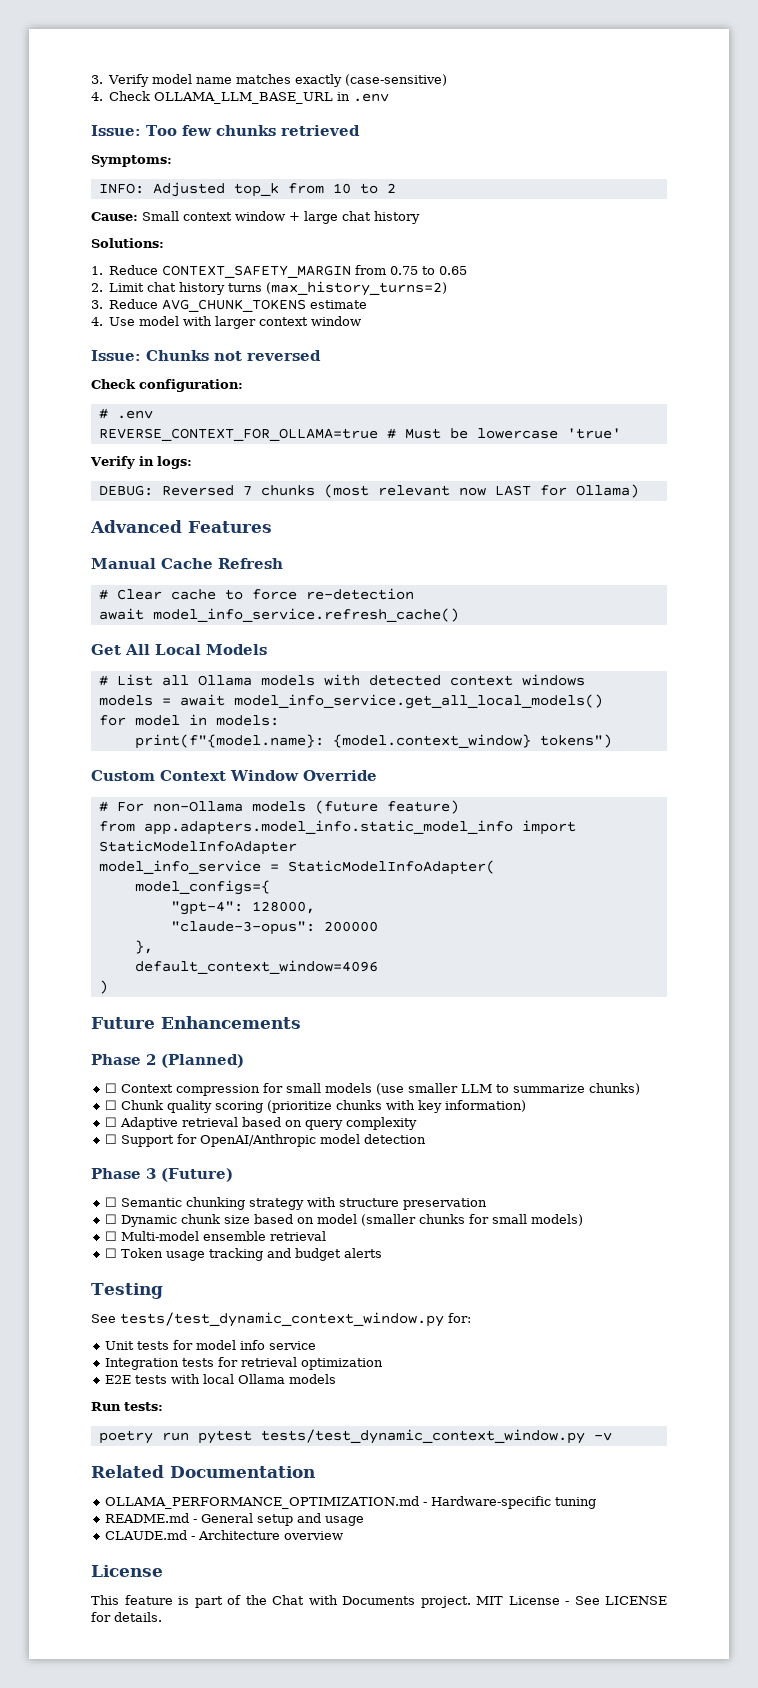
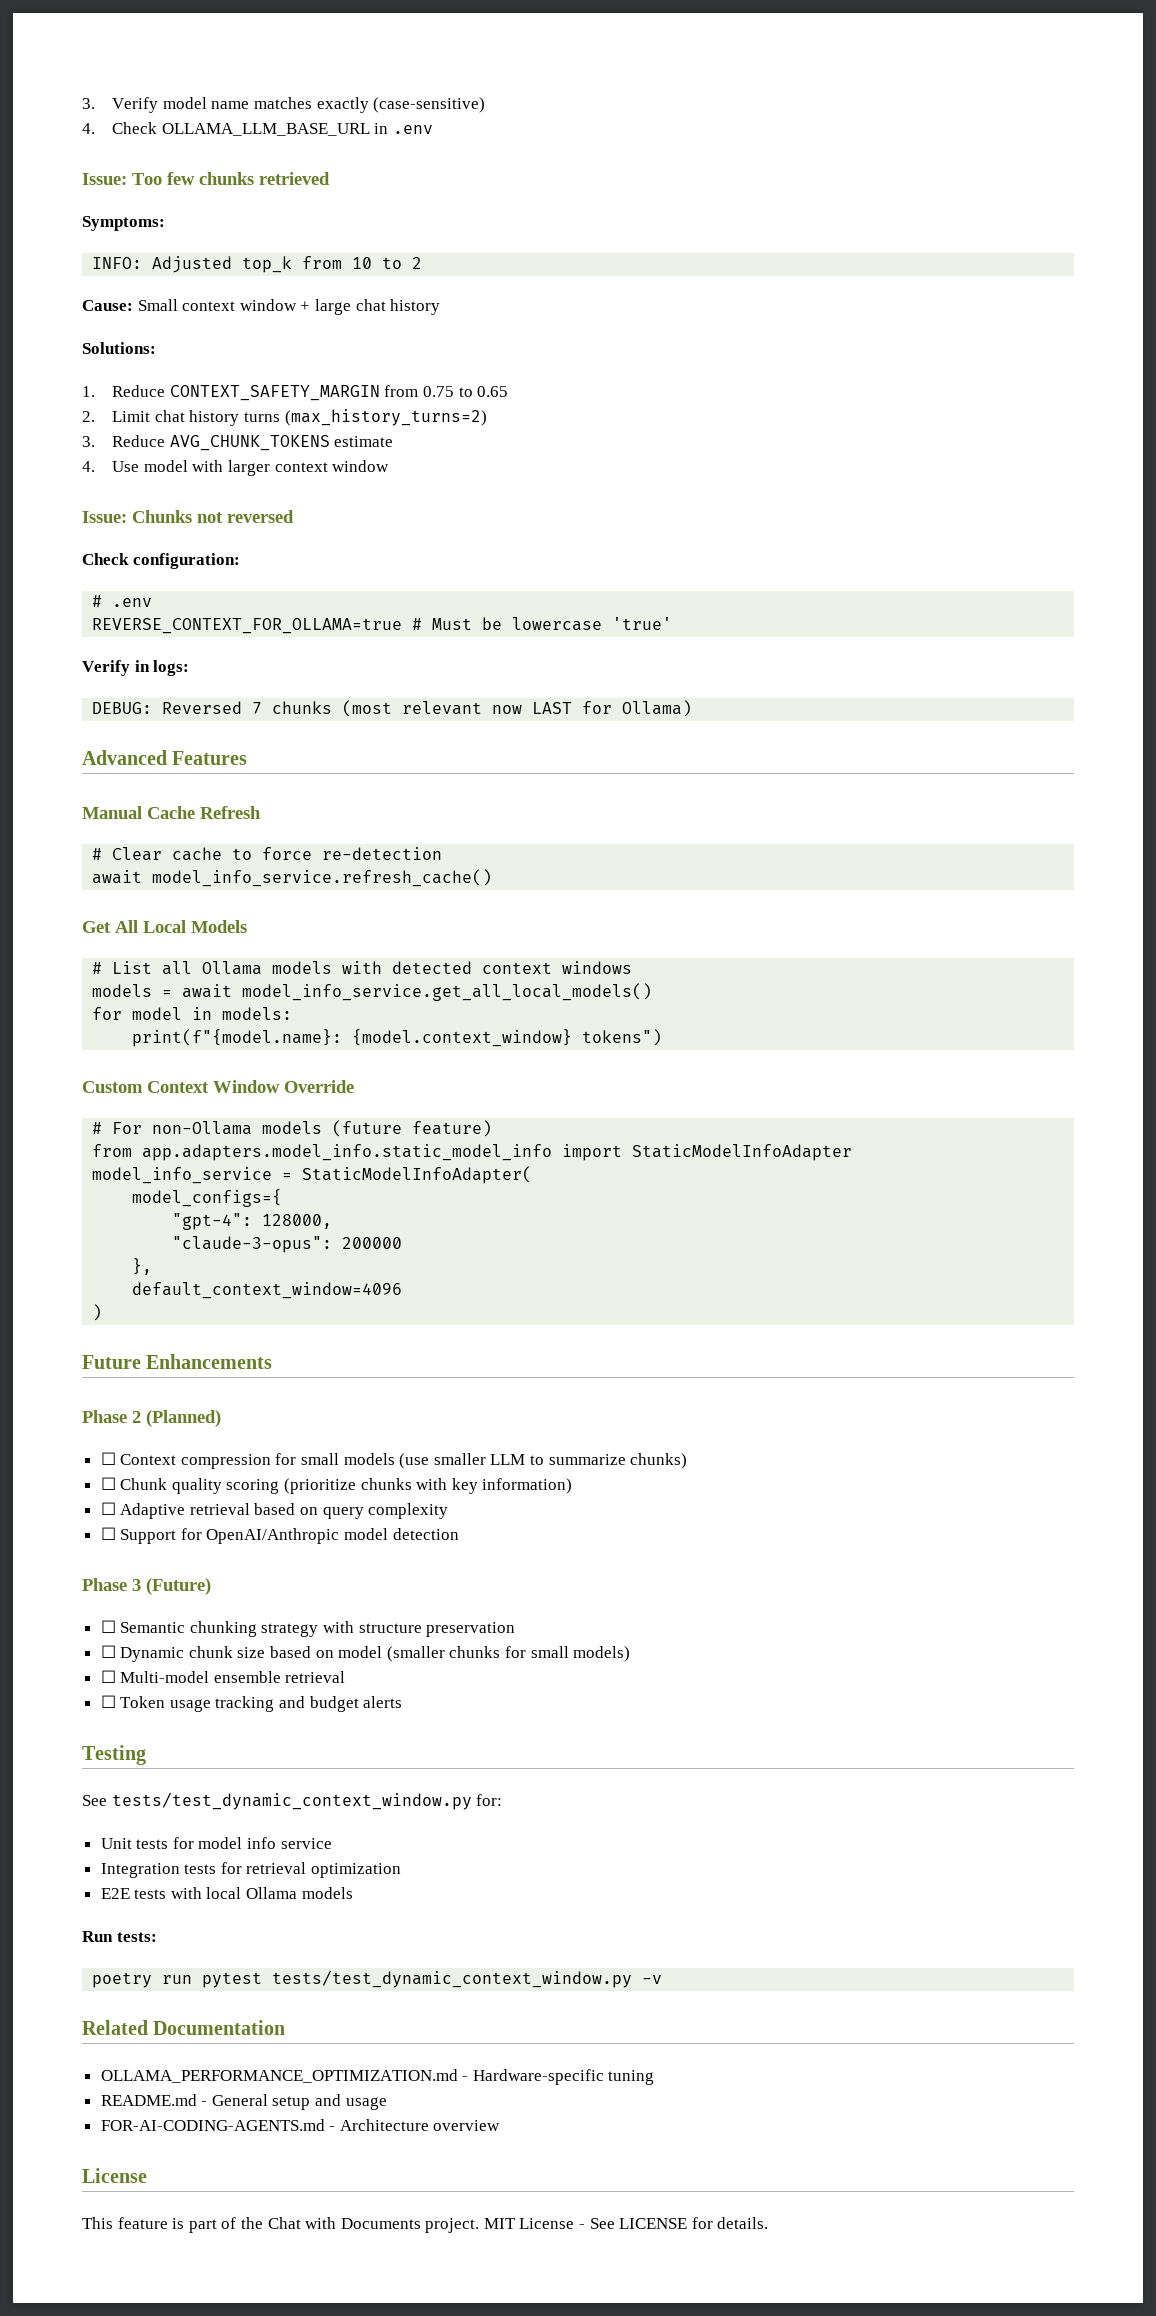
[104,1530,187,1540] CLAUDE.md -> [100,2119,325,2131] FOR-AI-CODING-AGENTS.md

